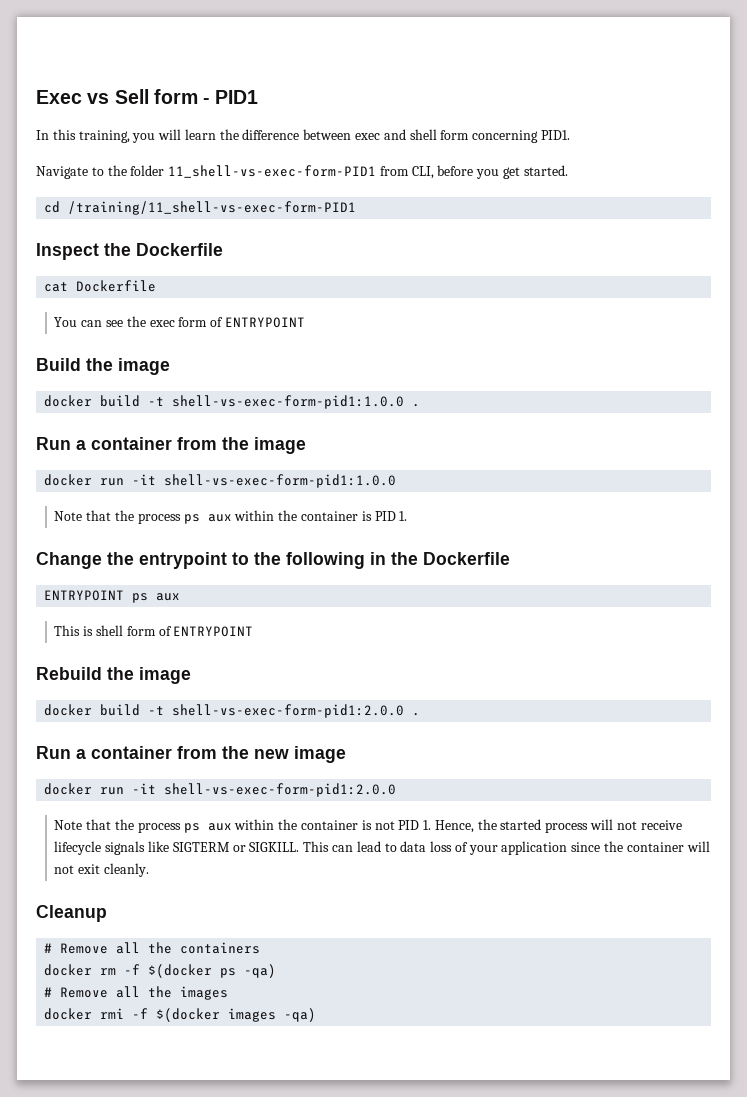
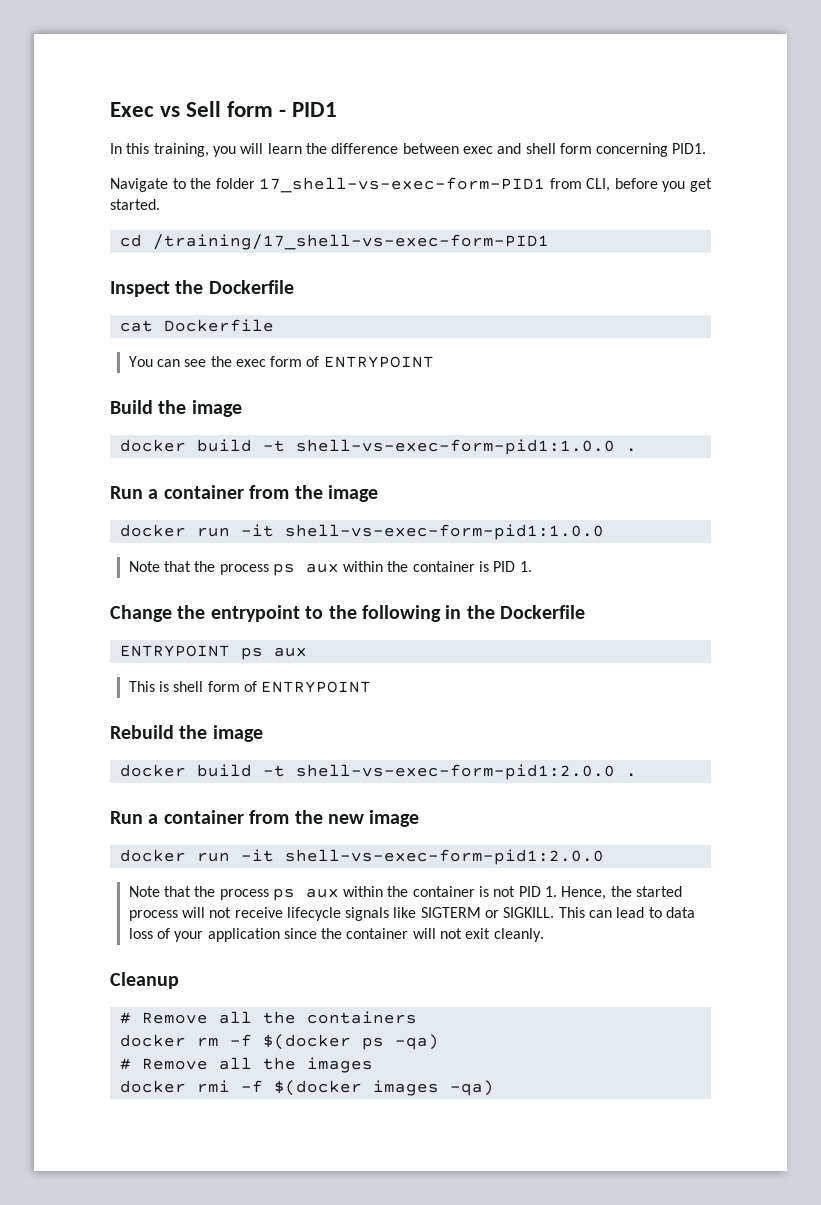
[168,165,377,178] 11_shell-vs-exec-form-PID1 -> [259,177,546,193] 17_shell-vs-exec-form-PID1
[68,201,357,215] /training/11_shell-vs-exec-form-PID1 -> [152,234,549,250] /training/17_shell-vs-exec-form-PID1

